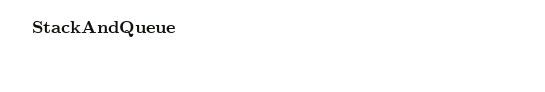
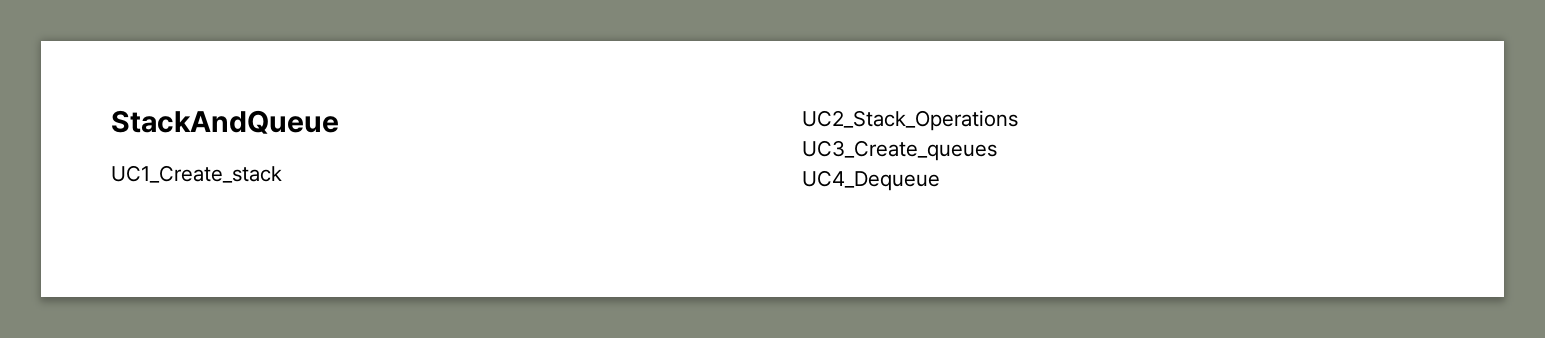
(175, 28) none -> [111,165,282,183] [802,110,1018,131] [802,140,997,161] [802,170,940,191] // UC1_Create_stack // UC2_Stack_Operations // UC3_Create_queues // UC4_Dequeue

